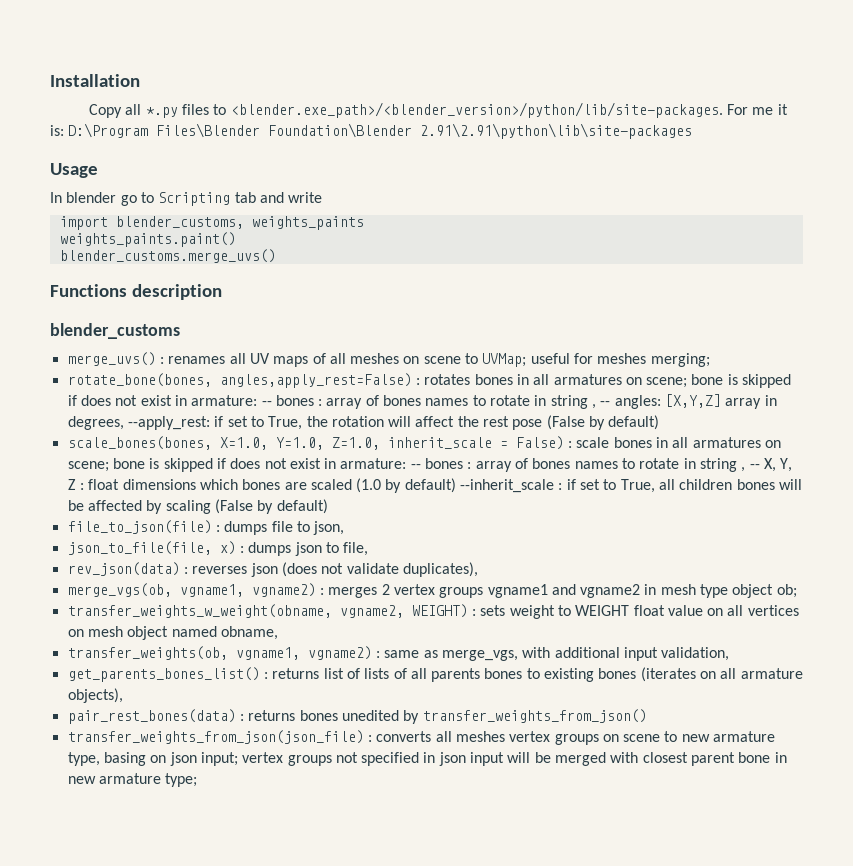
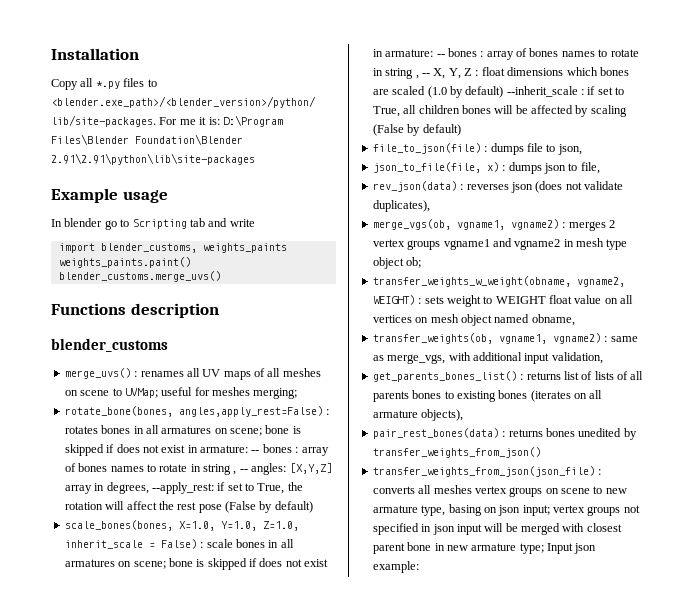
[50,163,98,178] Usage -> [51,188,168,203] Example usage
(198, 780) none -> [547,543,597,554] [372,561,419,573] Input json example:

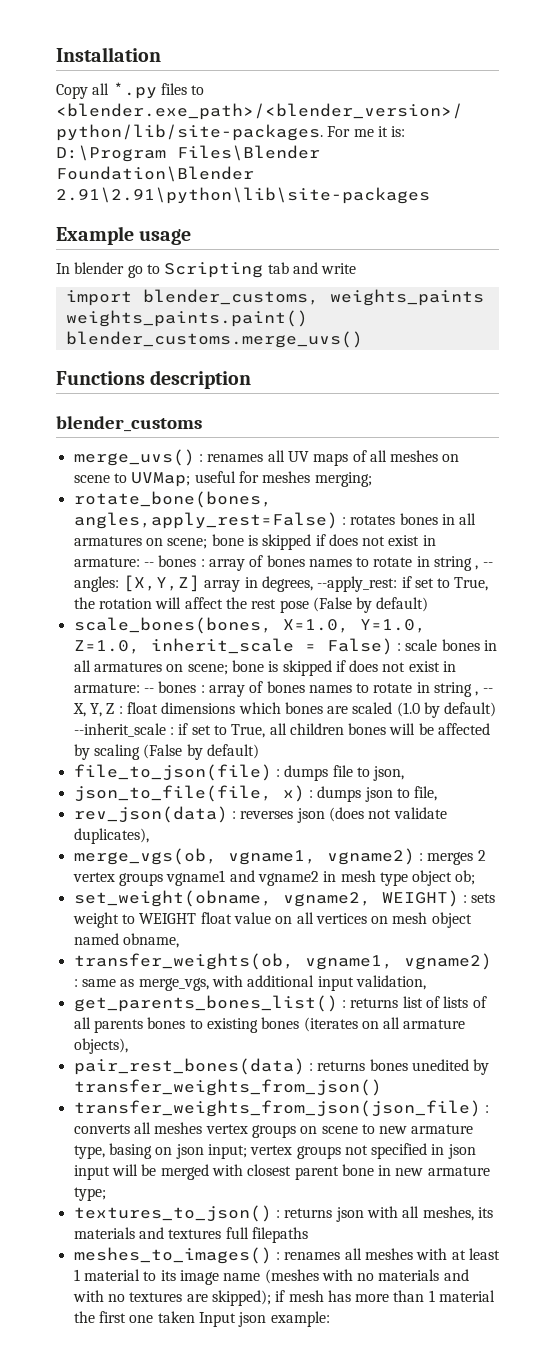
[372,276,571,287] transfer_weights_w_weight(obname, -> [73,890,272,907] set_weight(obname,
(544, 548) none -> [73,1205,493,1222] [73,1227,308,1243] [73,1247,500,1264] [73,1269,469,1285] [72,1290,496,1306] [73,1311,195,1323] // textures_to_json() : returns json with all meshes, its materials and textures full filepaths // meshes_to_images() : renames all meshes with at least 1 material to its image name (meshes with no materials and with no textures are skipped); if mesh has more than 1 material the first one taken

